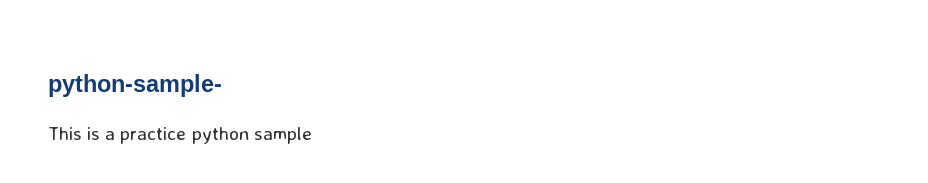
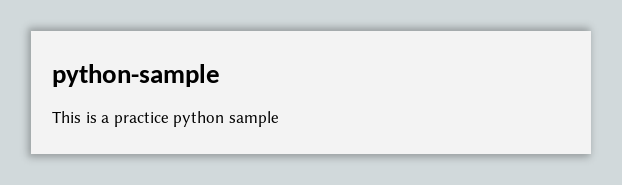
[48,74,222,97] python-sample- -> [52,64,220,87] python-sample

